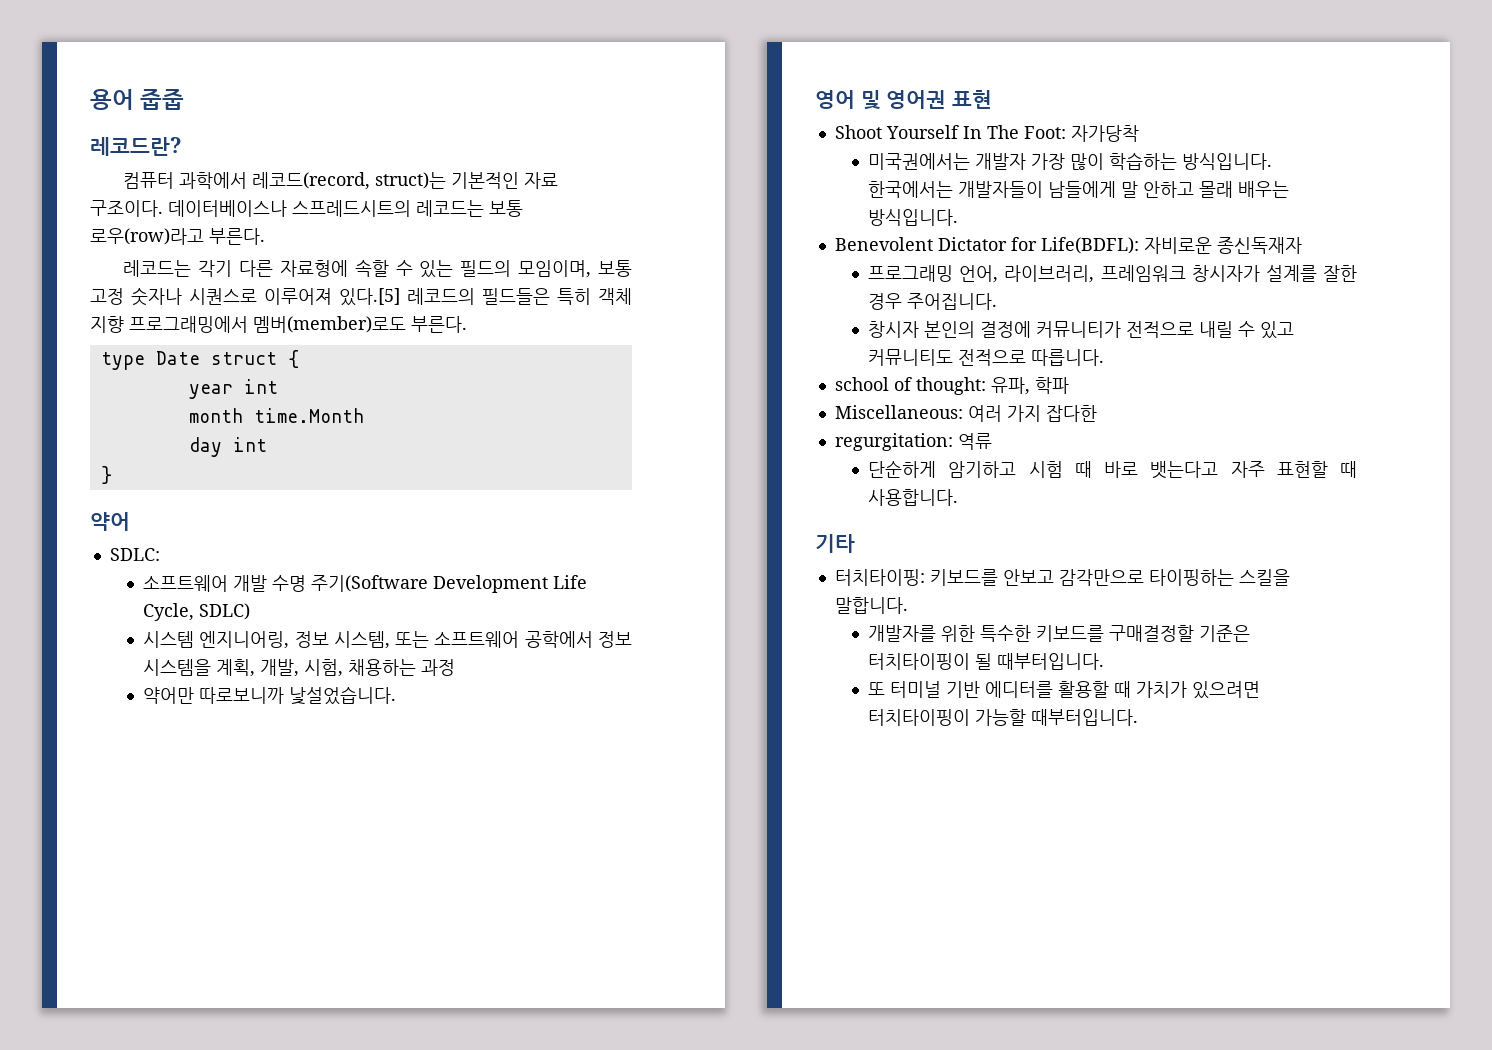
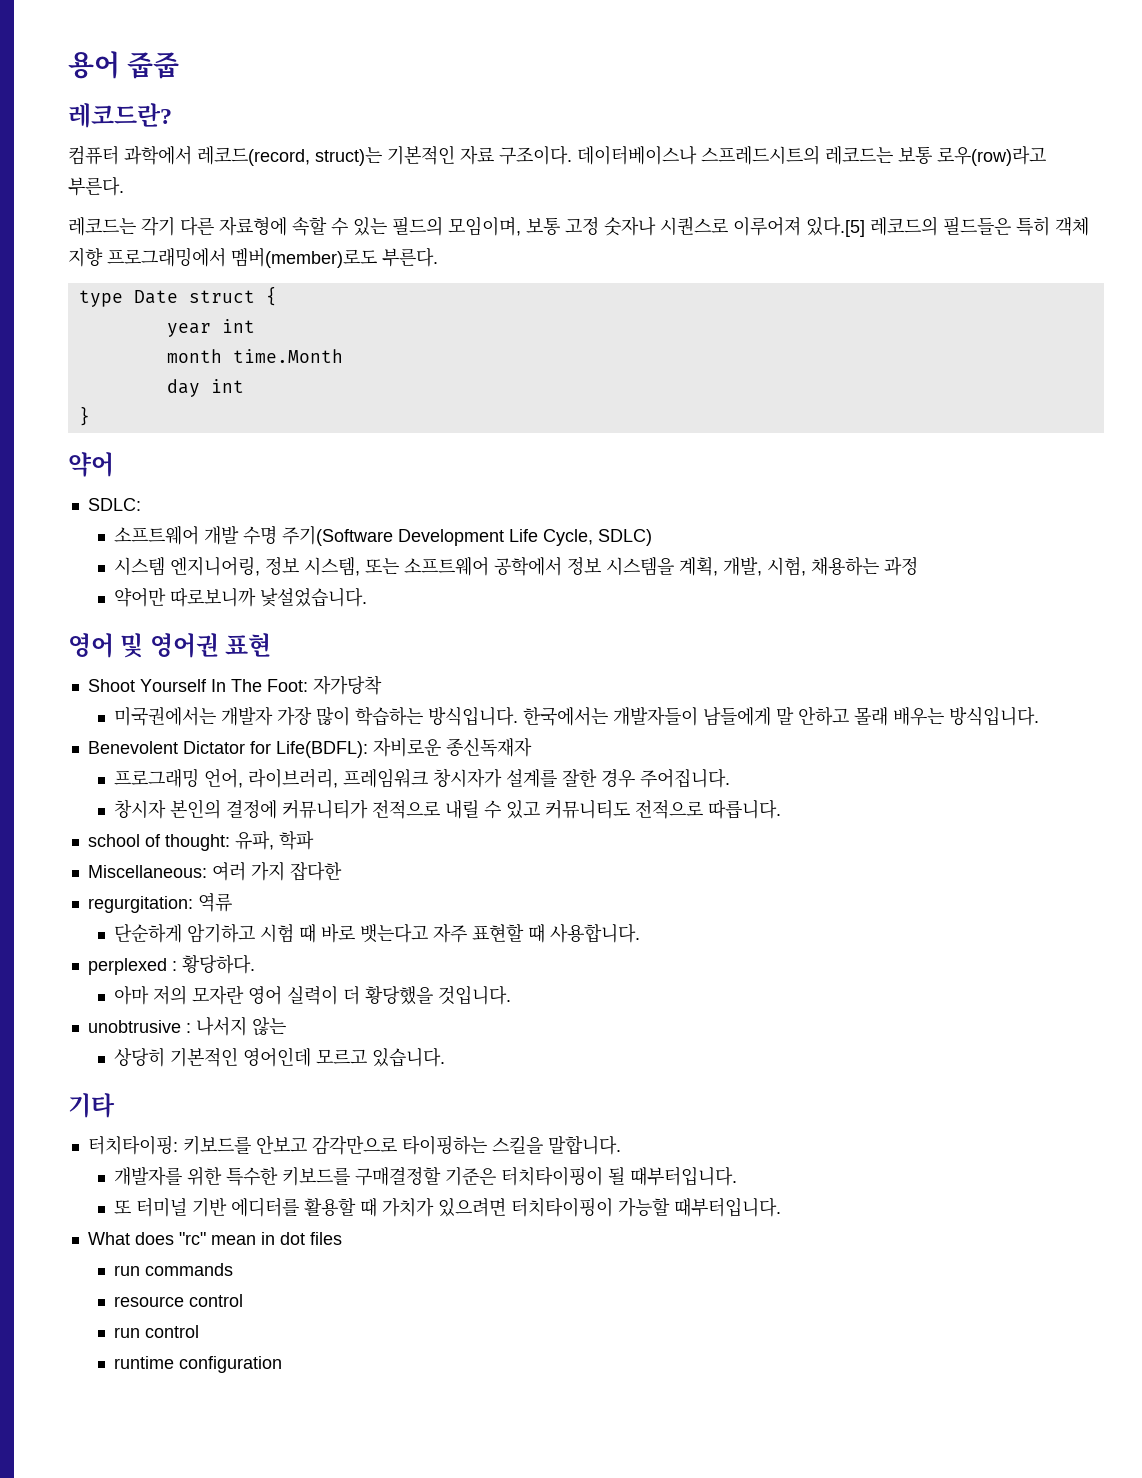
(959, 497) none -> [87,954,255,975] [114,985,512,1005] [87,1016,286,1036] [114,1047,446,1067] // perplexed : 황당하다. // 아마 저의 모자란 영어 실력이 더 황당했을 것입니다. // unobtrusive : 나서지 않는 // 상당히 기본적인 영어인데 모르고 있습니다.
(1139, 717) none -> [87,1232,342,1245] [114,1263,234,1276] [114,1294,244,1307] [114,1325,200,1338] [114,1356,283,1373] // What does "rc" mean in dot files // run commands // resource control // run control // runtime configuration

